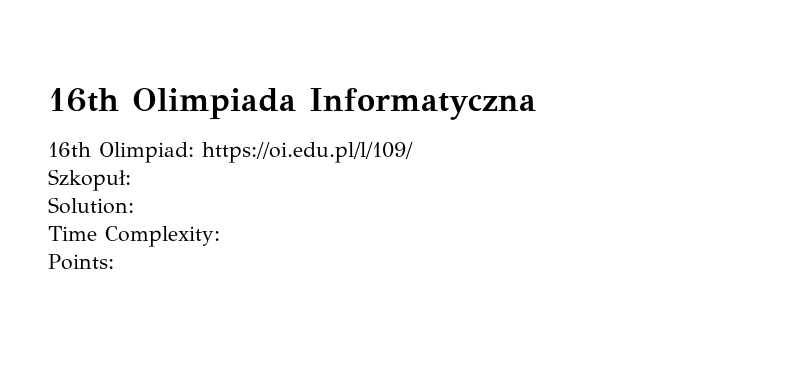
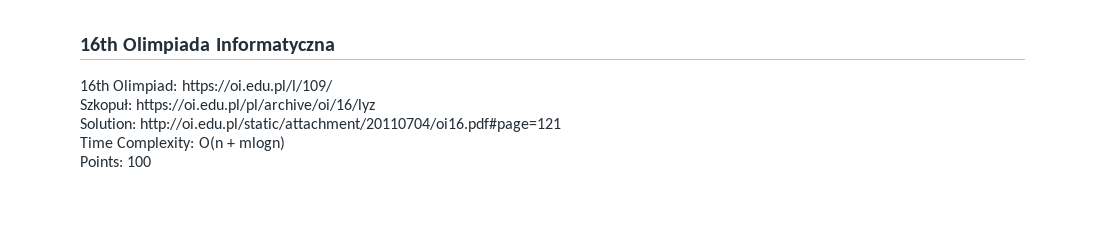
(131, 180) none -> [136,99,376,113] https://oi.edu.pl/pl/archive/oi/16/lyz
(134, 205) none -> [140,118,562,132] http://oi.edu.pl/static/attachment/20110704/oi16.pdf#page=121
(220, 236) none -> [198,136,286,151] O(n + mlogn)
(114, 262) none -> [127,156,152,167] 100

